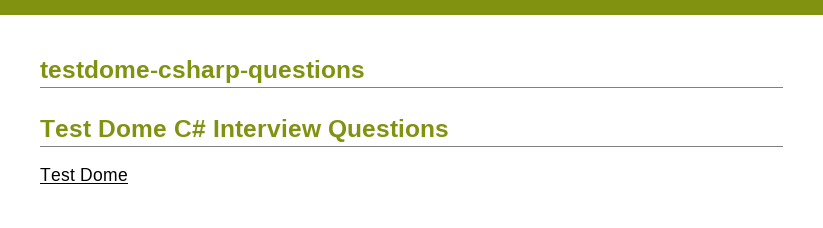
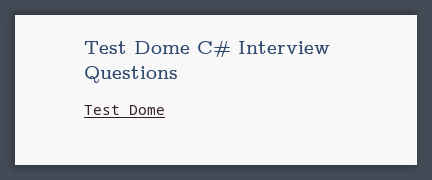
[40,60,365,83] testdome-csharp-questions // -> (84, 47) none

